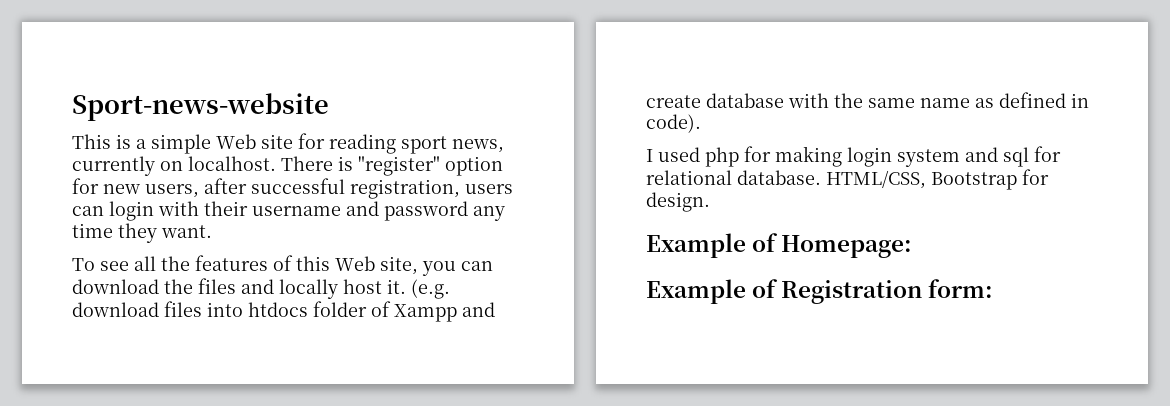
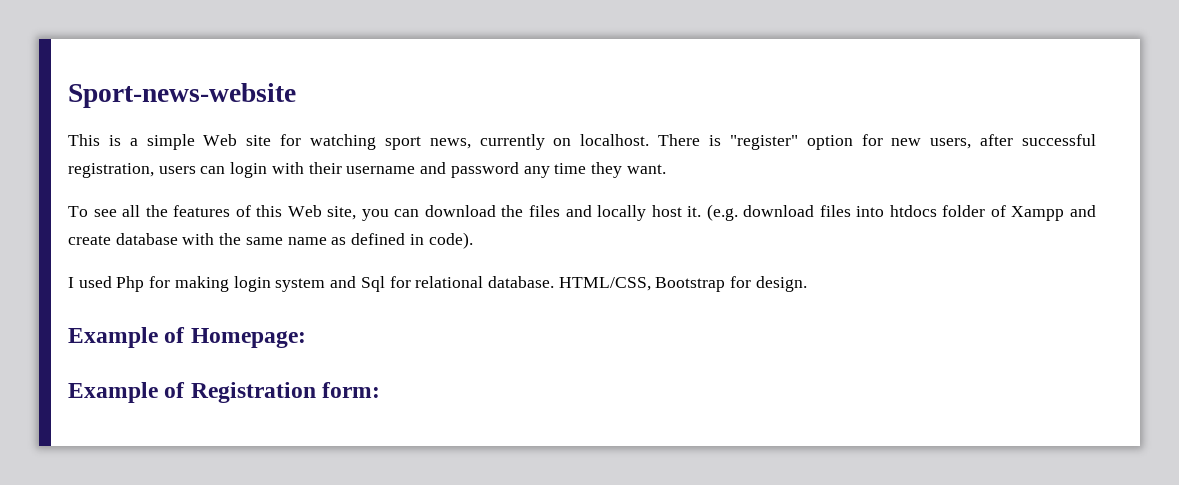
[329,134,396,154] reading -> [310,134,376,150] watching
[705,147,739,167] php -> [116,276,145,292] Php
[1003,147,1029,167] sql -> [360,276,385,292] Sql

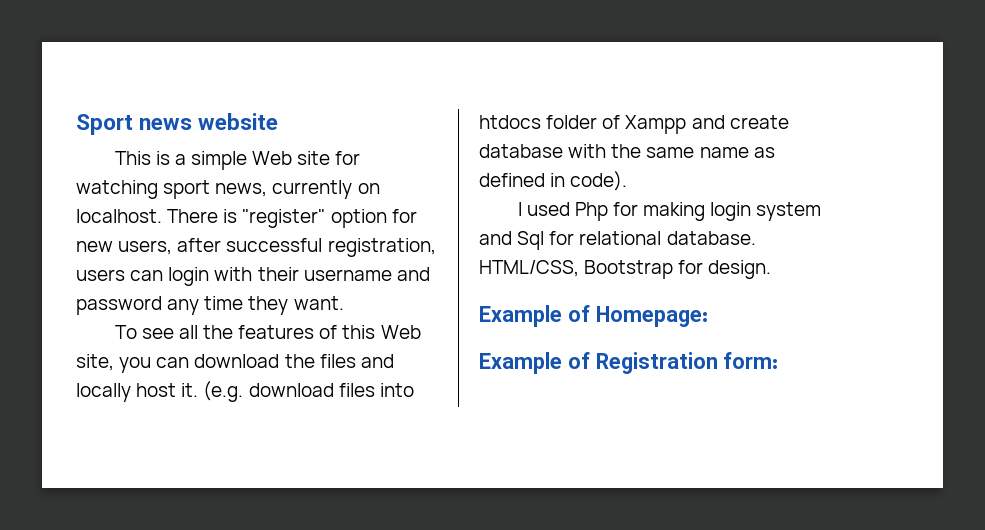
[68,83,296,108] Sport-news-website -> [76,113,279,135] Sport news website

